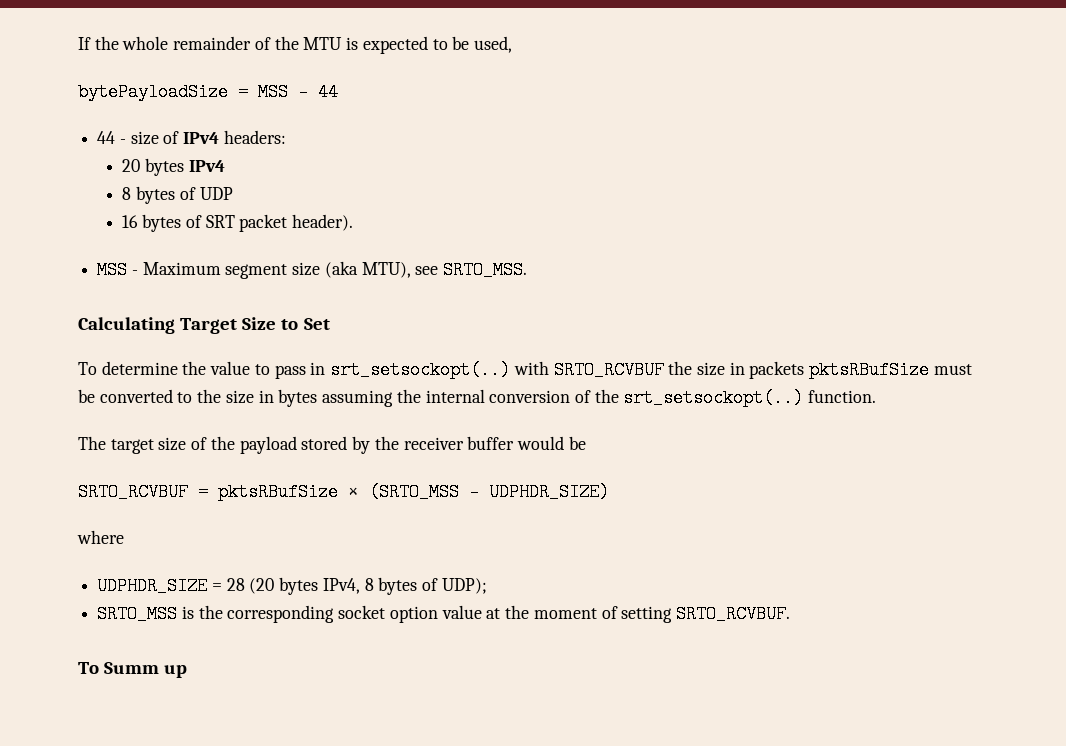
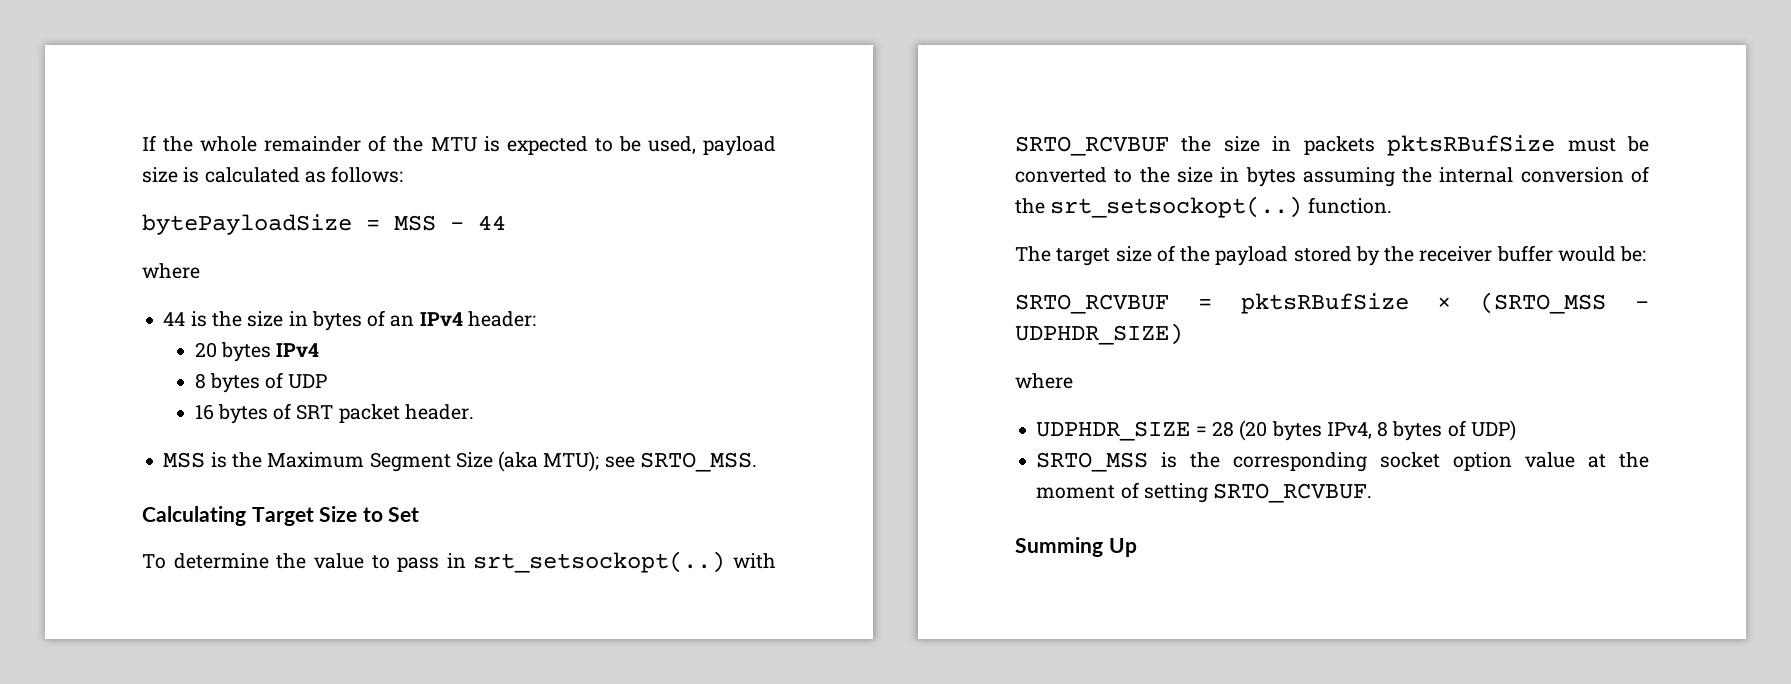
(512, 44) none -> [702,136,776,156] [142,166,404,183] payload size is calculated as follows:
[97,130,286,145] // 44 - size of IPv4 headers: -> [142,263,200,279] [163,310,536,331] // where // 44 is the size in bytes of an IPv4 header:
[291,214,353,231] [97,261,411,279] header). // MSS - Maximum segment size (aka MTU), -> [404,404,474,420] [163,451,600,472] header. // MSS is the Maximum Segment Size (aka MTU);
[568,436,586,450] be -> [1620,246,1647,262] be:
[441,578,487,594] UDP); -> [1470,420,1516,441] UDP)
[78,662,188,678] To Summ up -> [1015,537,1137,557] Summing Up

